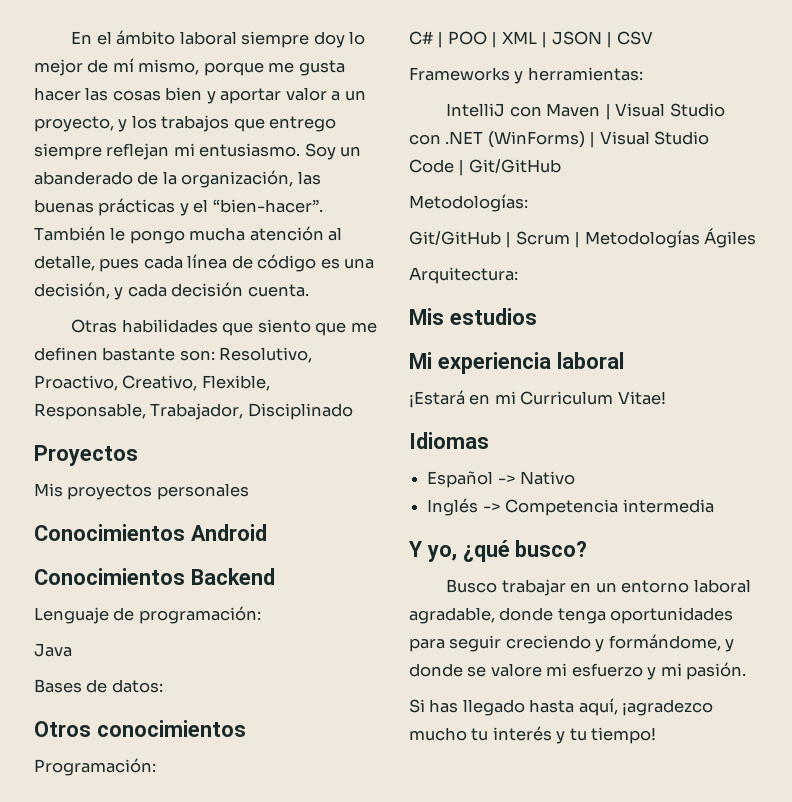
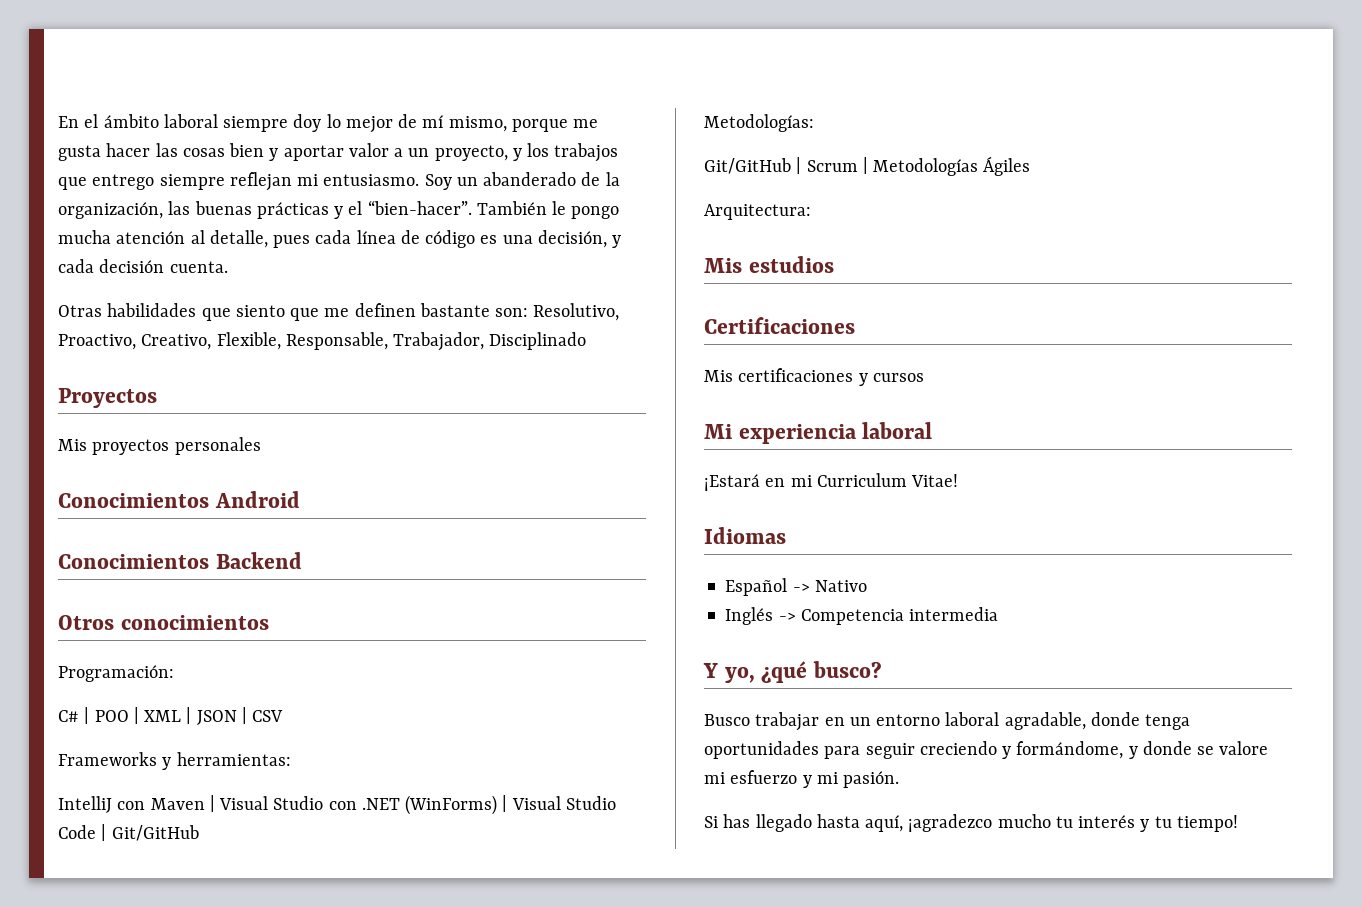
[34,606,261,624] [34,643,72,657] [34,679,163,693] // Lenguaje de programación: // Java // Bases de datos: -> (302, 560) none
(537, 316) none -> [704,317,855,334] [704,368,924,386] // Certificaciones // Mis certificaciones y cursos

